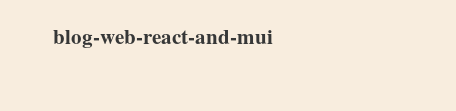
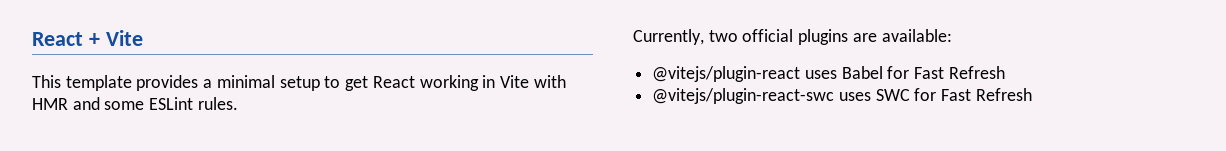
[53,30,273,48] blog-web-react-and-mui -> [32,30,143,46] [32,75,566,91] [32,97,238,110] [633,29,952,45] [652,66,1005,82] [652,88,1032,104] React + Vite // This template provides a minimal setup to get React working in Vite with HMR and some ESLint rules. // Currently, two official plugins are available: // @vitejs/plugin-react uses Babel for Fast Refresh // @vitejs/plugin-react-swc uses SWC for Fast Refresh

